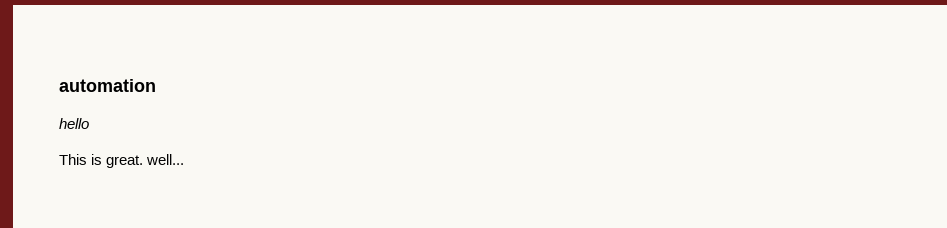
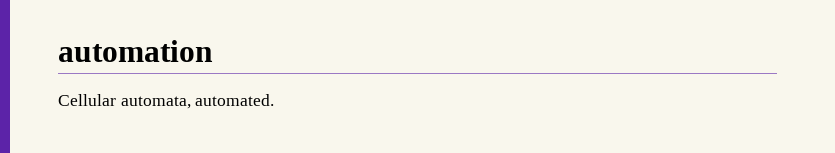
[59,118,89,129] [59,154,185,168] hello // This is great. well... -> [58,94,275,109] Cellular automata, automated.

